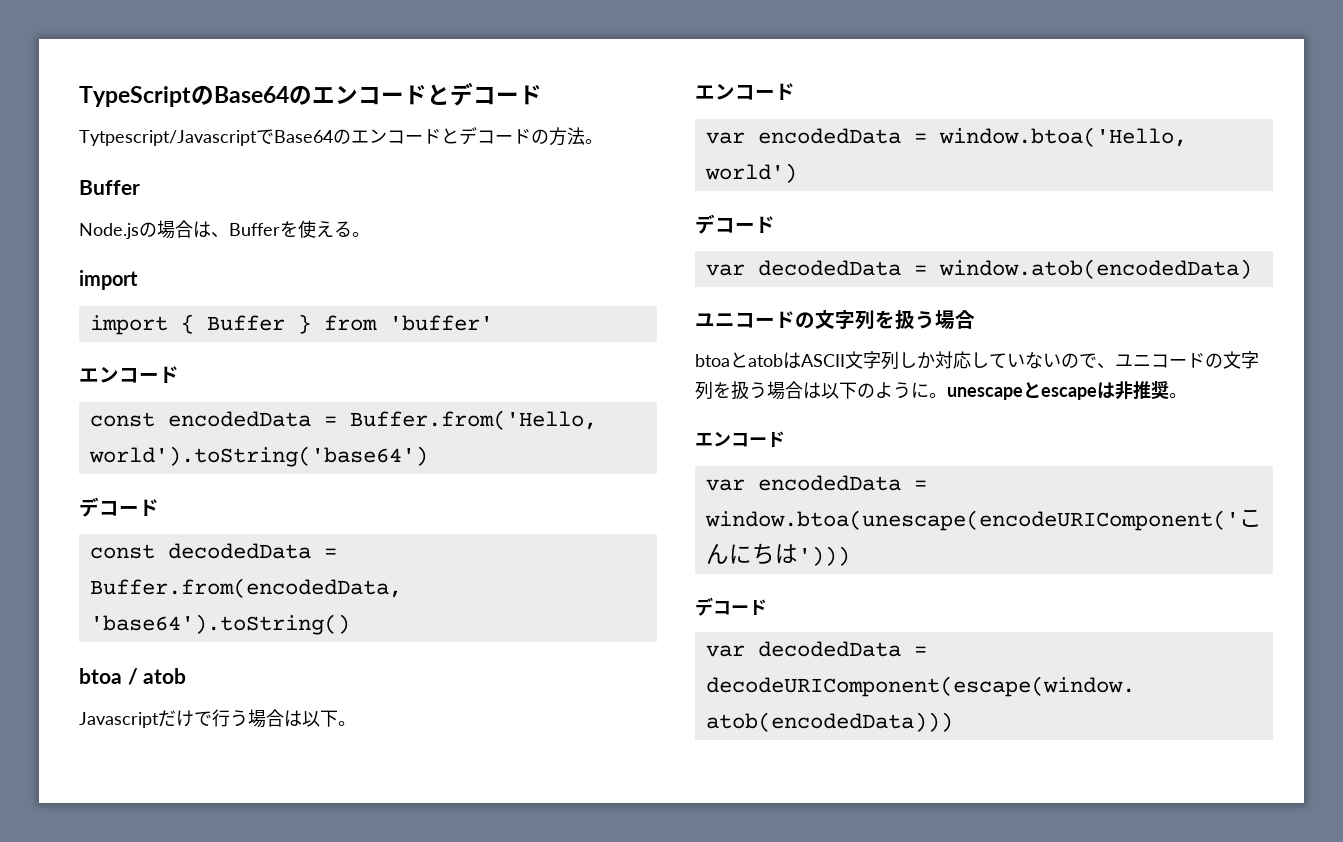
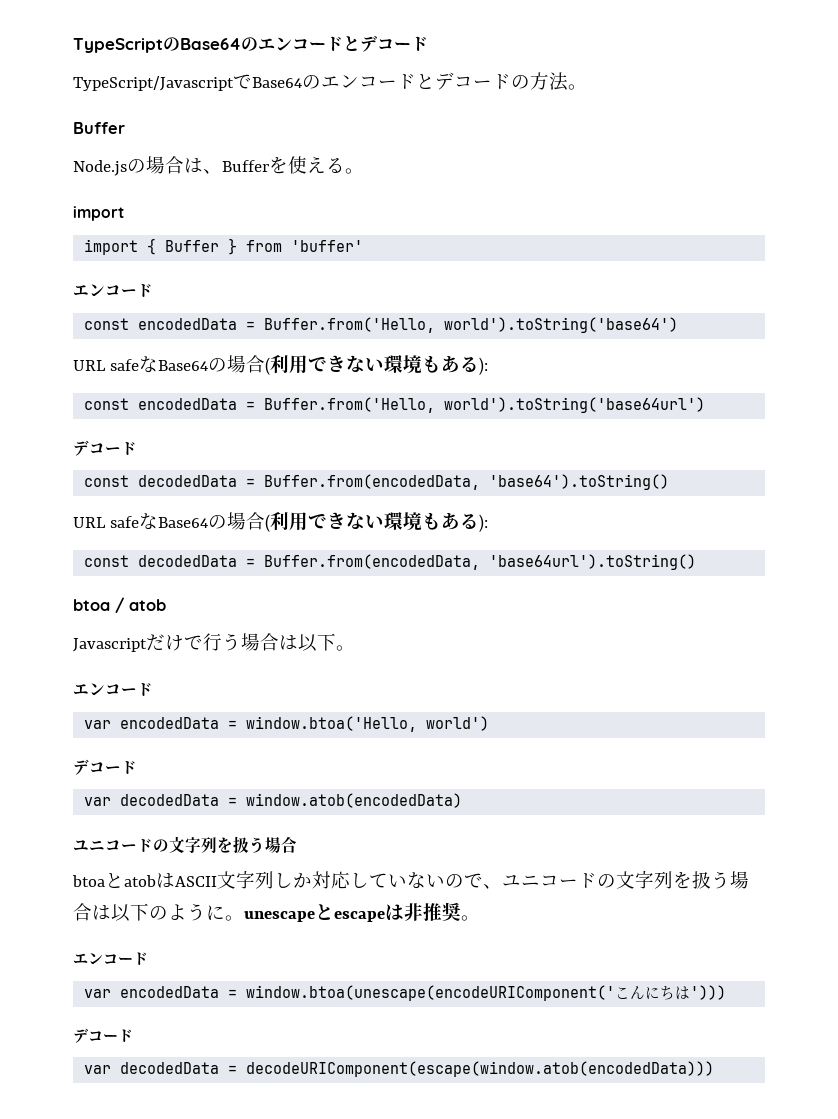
[79,130,257,146] Tytpescript/Javascript -> [73,76,234,91] TypeScript/Javascript
(428, 456) none -> [73,354,488,375] [84,397,706,413] // URL safeなBase64の場合(利用できない環境もある): // const encodedData = Buffer.from('Hello, world').toString('base64url')
(350, 624) none -> [73,511,488,532] [84,554,697,570] // URL safeなBase64の場合(利用できない環境もある): // const decodedData = Buffer.from(encodedData, 'base64url').toString()

